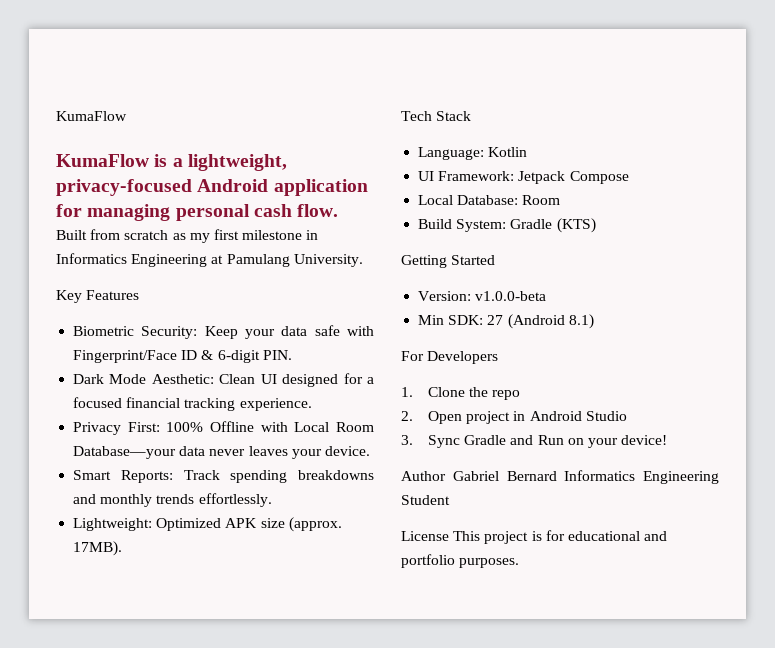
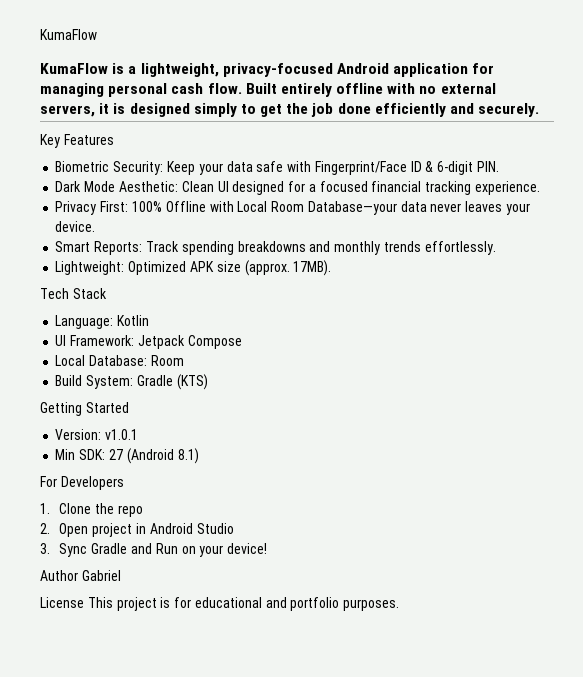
[56,229,319,243] [56,253,363,267] // Built from scratch as my first milestone in Informatics Engineering at Pamulang University. -> [245,83,496,97] [40,103,540,117] Built entirely offline with no external servers, it is designed simply to get the job done efficiently and securely.
[475,291,547,301] v1.0.0-beta -> [105,429,139,440] v1.0.1
[506,470,719,484] [401,495,450,505] Bernard Informatics Engineering Student -> (121, 575) none

